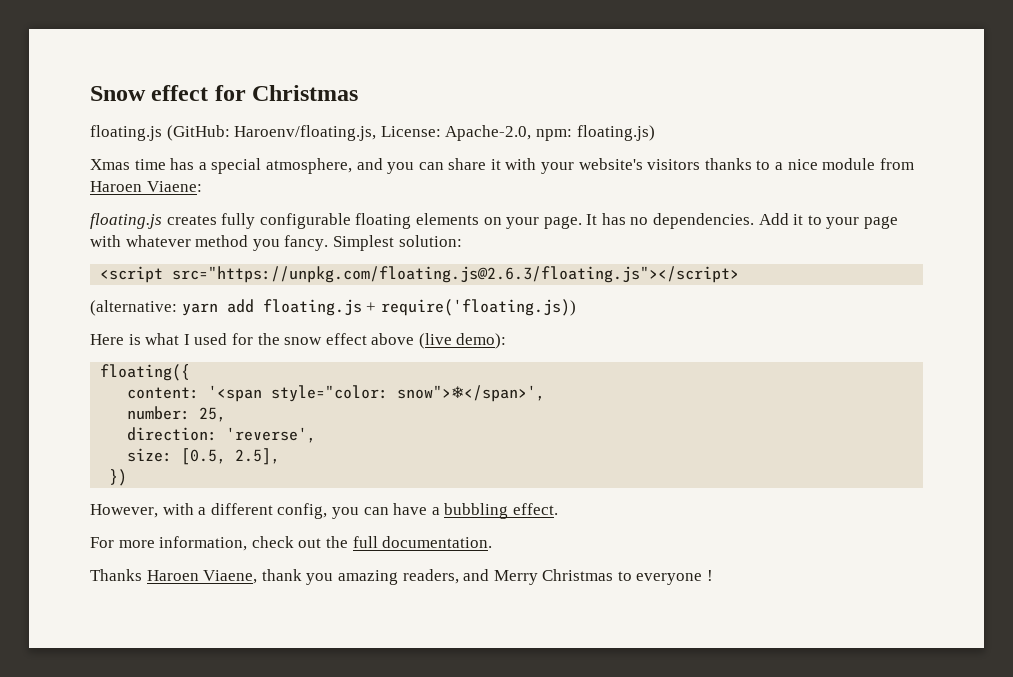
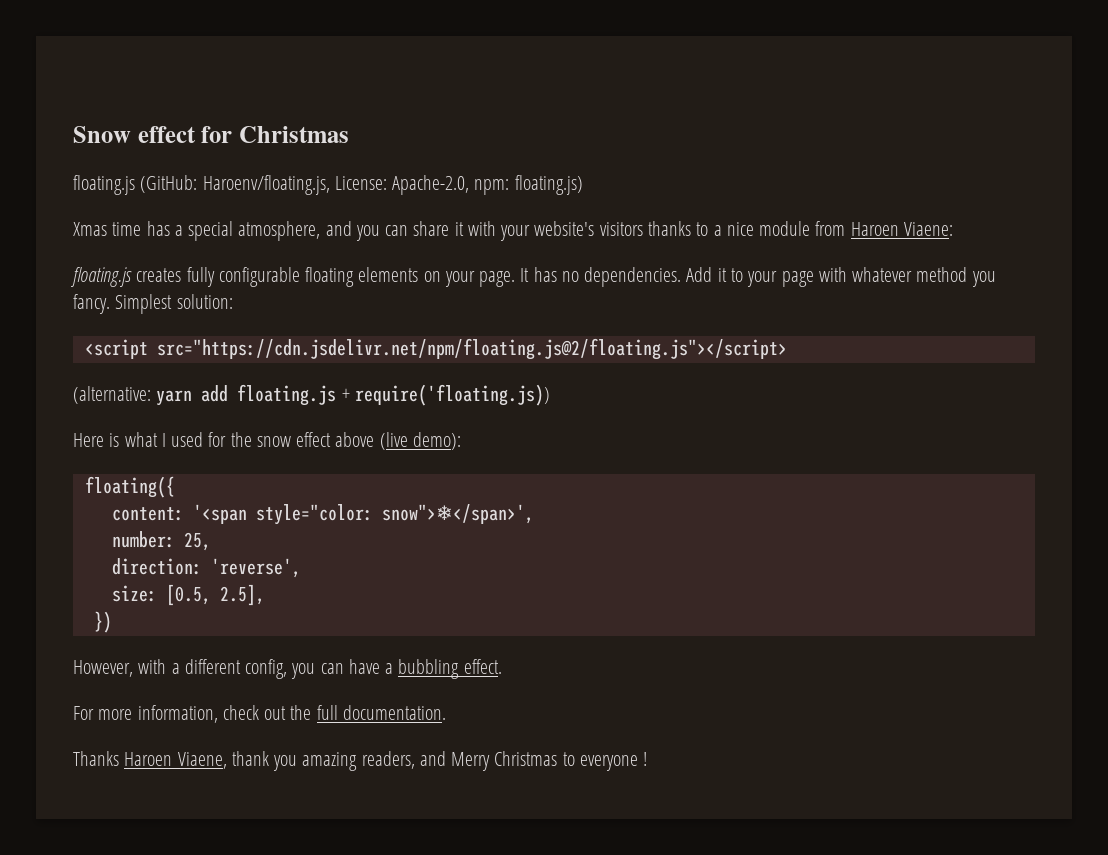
[172,266,740,283] src="https://unpkg.com/floating.js@2.6.3/floating.js"></script> -> [156,338,787,360] src="https://cdn.jsdelivr.net/npm/floating.js@2/floating.js"></script>

